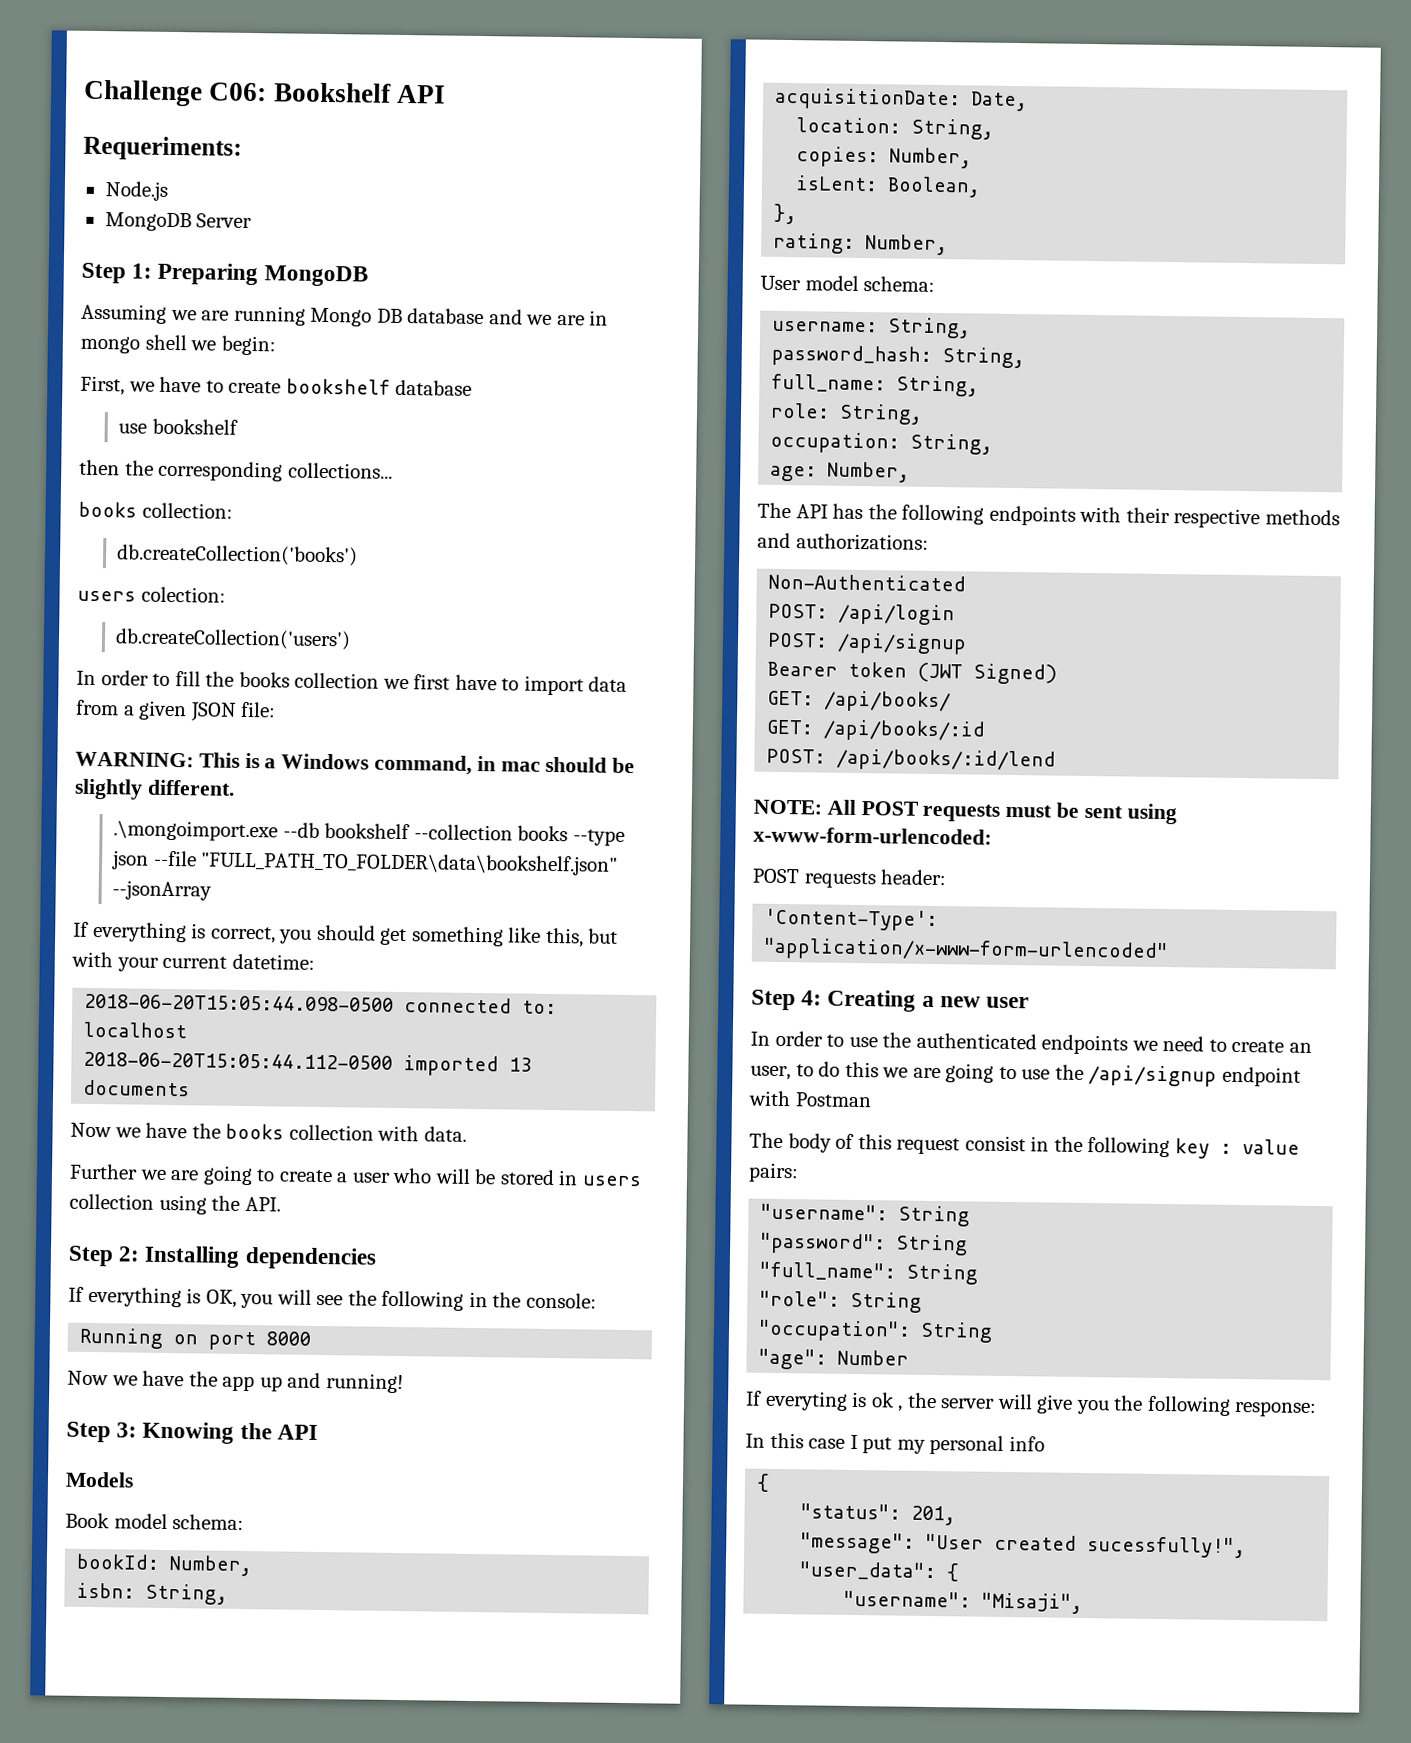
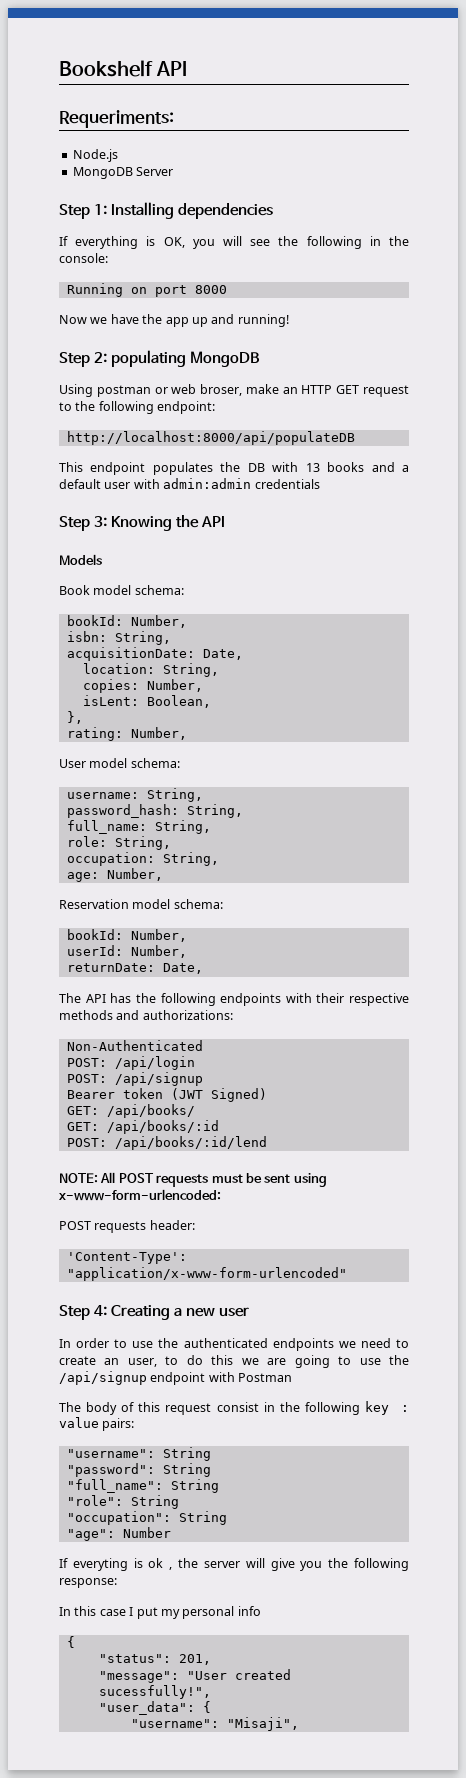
[83,79,268,107] Challenge C06: -> (59, 68) none
[157,262,368,287] [81,303,609,327] [80,334,276,356] [80,375,473,396] [118,418,238,435] [79,459,393,482] [78,501,233,519] [116,544,359,567] [77,586,226,603] [115,628,352,651] [76,670,628,696] [75,699,277,722] [75,751,636,775] [74,778,235,800] [113,820,625,846] [111,850,619,876] [112,880,213,901] [73,921,619,948] [71,951,315,972] [84,993,558,1015] [83,1021,188,1039] [83,1051,533,1077] [83,1079,191,1097] [70,1122,467,1142] [69,1163,642,1187] [69,1193,281,1215] [68,1245,141,1267] Preparing MongoDB // Assuming we are running Mongo DB database and we are in mongo shell we begin: // First, we have to create bookshelf database // use bookshelf // then the corresponding collections... // books collection: // db.createCollection('books') // users colection: // db.createCollection('users') // In order to fill the books collection we first have to import data from a given JSON file: // WARNING: This is a Windows command, in mac should be slightly different. // .\mongoimport.exe --db bookshelf --collection books --type json --file "FULL_PATH_TO_FOLDER\data\bookshelf.json" --jsonArray // If everything is correct, you should get something like this, but with your current datetime: // 2018-06-20T15:05:44.098-0500 connected to: localhost // 2018-06-20T15:05:44.112-0500 imported 13 documents // Now we have the books collection with data. // Further we are going to create a user who will be stored in users collection using the API. // Step 2: -> (107, 209) none
(404, 1383) none -> [59,350,260,367] [59,384,409,397] [59,401,216,414] [66,431,355,445] [59,462,410,475] [59,478,320,489] // Step 2: populating MongoDB // Using postman or web broser, make an HTTP GET request to the following endpoint: // http://localhost:8000/api/populateDB // This endpoint populates the DB with 13 books and a default user with admin:admin credentials
(911, 472) none -> [59,899,223,909] [66,929,187,942] [66,945,187,958] [66,963,203,974] // Reservation model schema: // bookId: Number, // userId: Number, // returnDate: Date,

